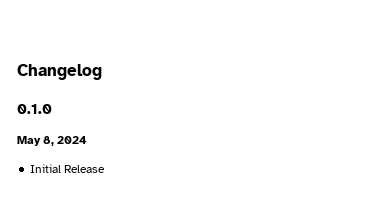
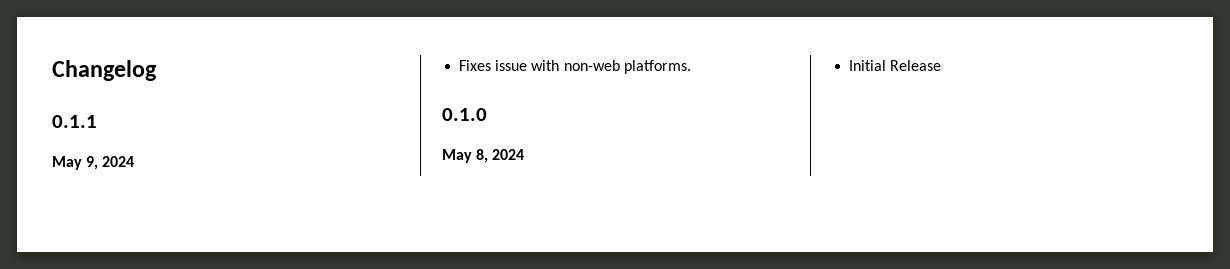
(102, 72) none -> [52,115,97,128] [52,156,135,170] [459,60,691,74] // 0.1.1 // May 9, 2024 // Fixes issue with non-web platforms.

